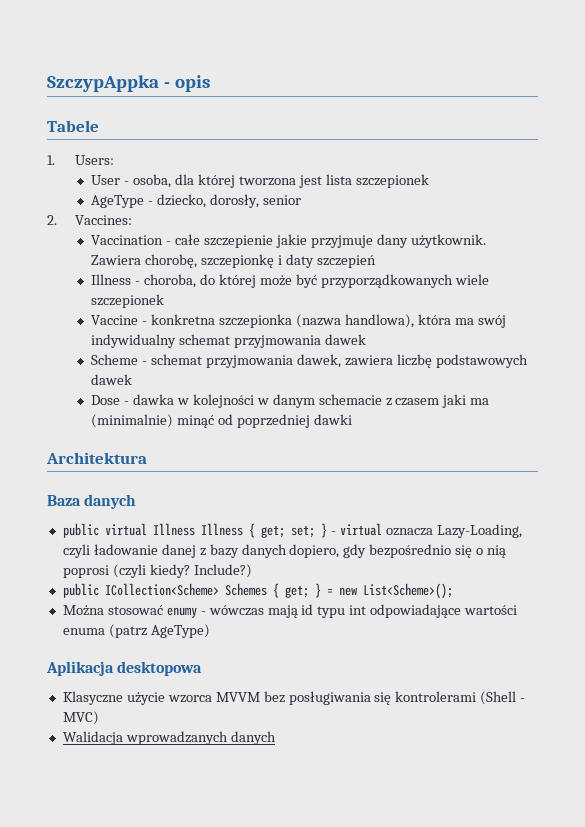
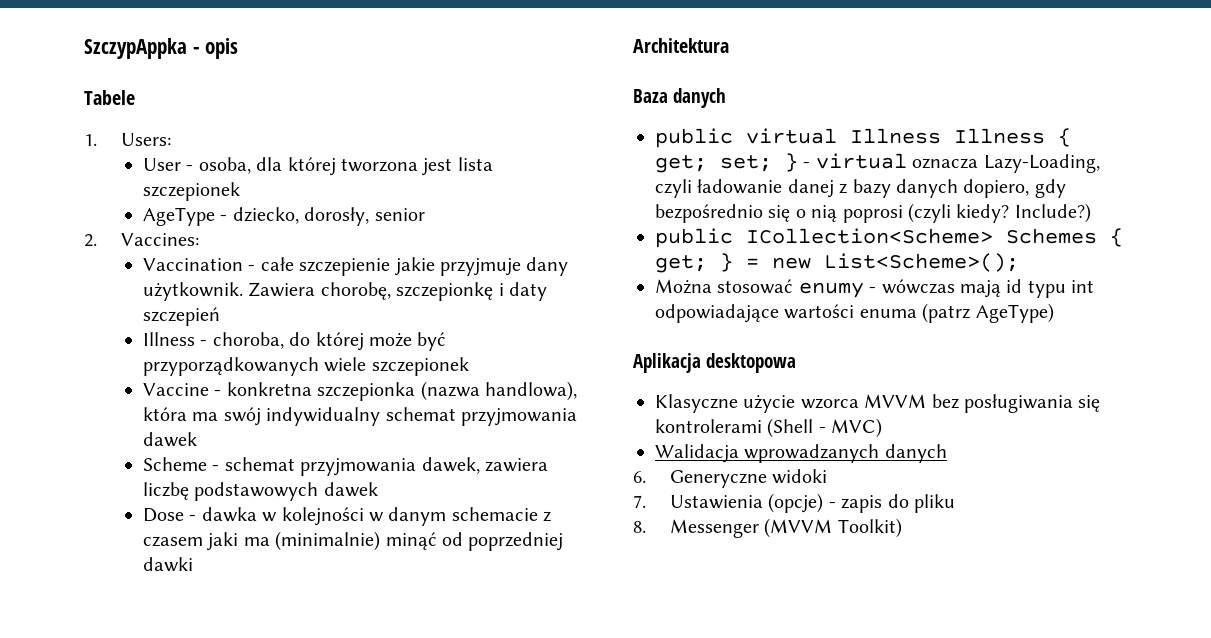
(276, 738) none -> [633,469,828,488] [633,493,955,513] [633,518,902,538] // 6. Generyczne widoki // 7. Ustawienia (opcje) - zapis do pliku // 8. Messenger (MVVM Toolkit)

